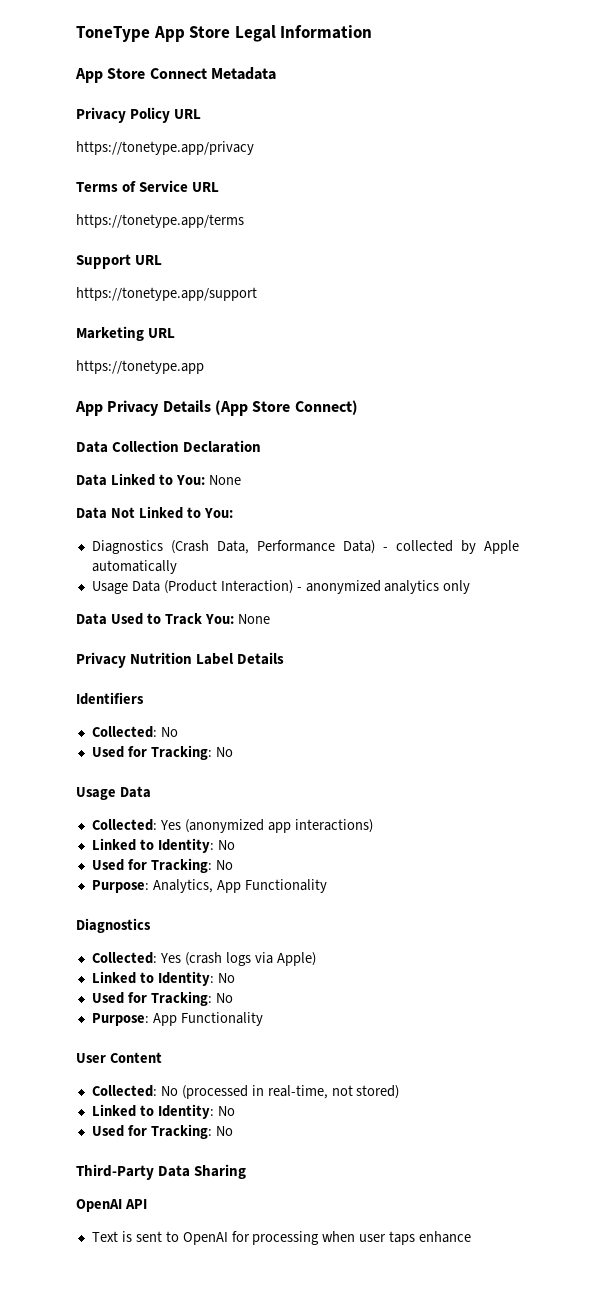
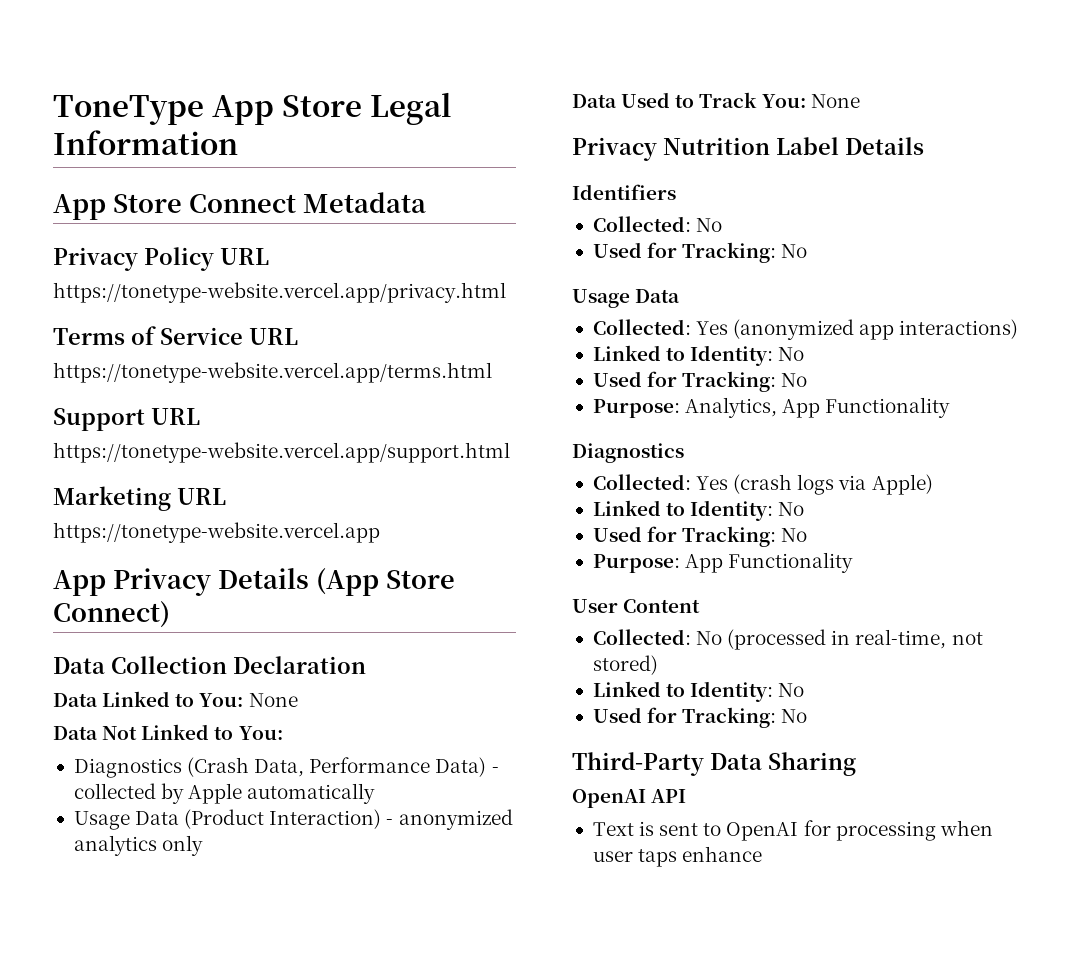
[76,141,254,155] https://tonetype.app/privacy -> [53,282,506,303] https://tonetype-website.vercel.app/privacy.html
[76,214,244,228] https://tonetype.app/terms -> [53,362,492,383] https://tonetype-website.vercel.app/terms.html
[76,287,257,301] https://tonetype.app/support -> [53,442,510,463] https://tonetype-website.vercel.app/support.html
[76,360,204,374] https://tonetype.app -> [53,522,380,543] https://tonetype-website.vercel.app

